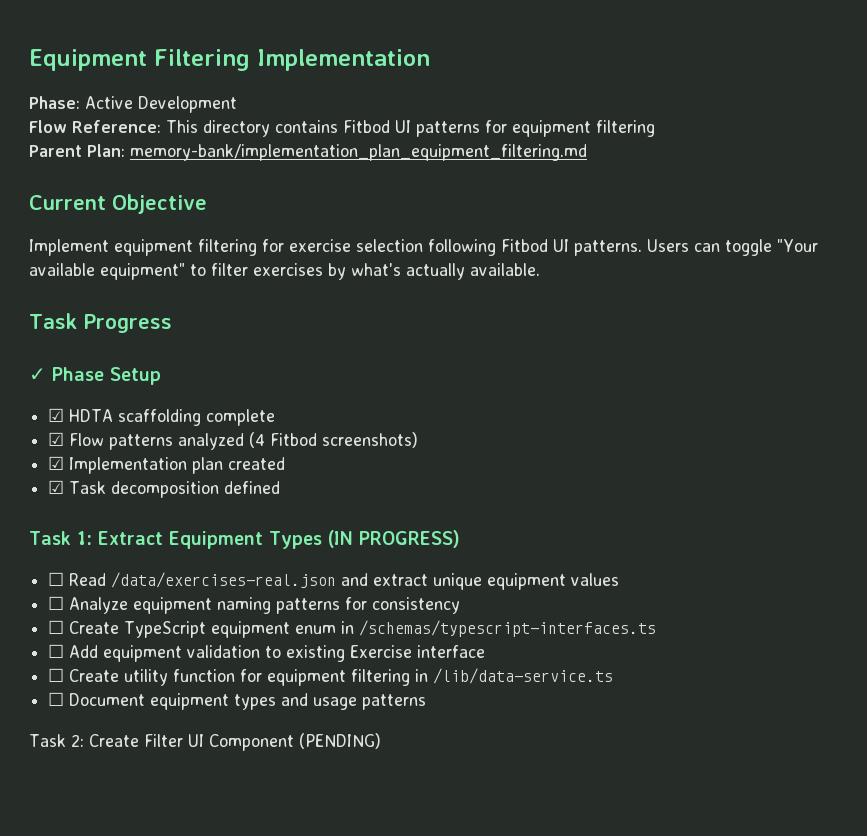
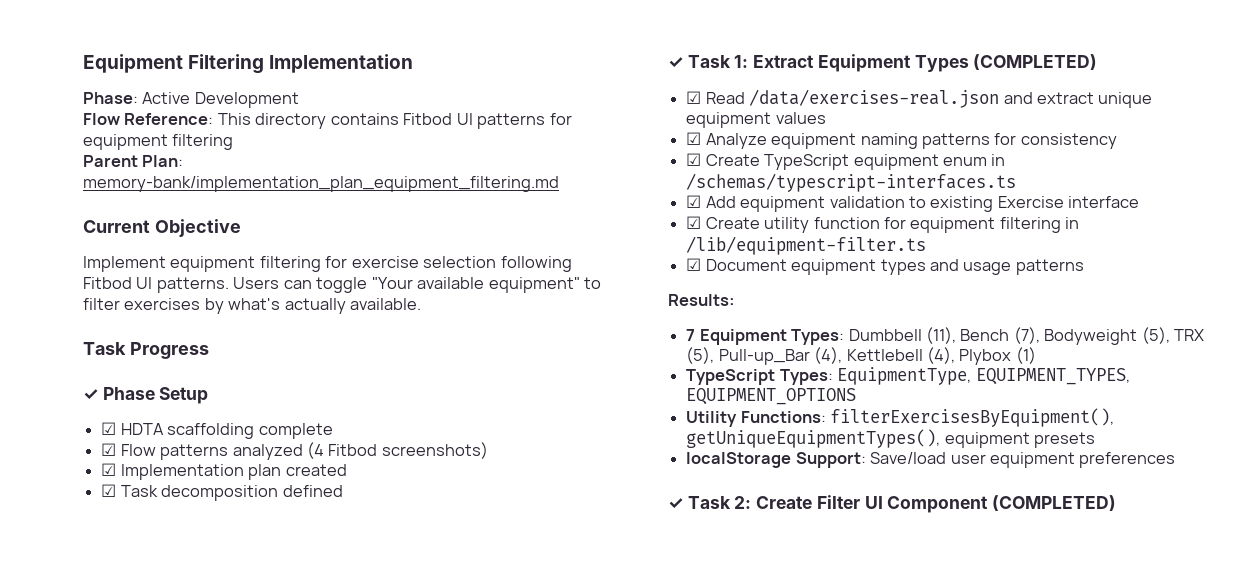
(281, 487) none -> [668,57,683,68] ✓
[327,530,460,548] [48,572,65,586] (IN PROGRESS) // ☐ -> [973,54,1098,70] [686,91,702,104] (COMPLETED) // ☑
[48,596,65,610] ☐ -> [686,132,702,145] ☑
[48,620,65,634] ☐ -> [686,153,702,166] ☑
[48,644,65,658] ☐ -> [686,195,702,208] ☑
[48,668,65,682] ☐ -> [686,216,702,229] ☑
[433,668,614,684] [48,692,65,706] /lib/data-service.ts // ☐ -> [686,236,927,255] [686,258,702,271] /lib/equipment-filter.ts // ☑
(427, 702) none -> [668,294,735,306] [686,327,1205,345] [686,347,1036,365] [686,367,1130,385] [686,388,857,405] [686,408,1115,427] [686,429,1096,448] [686,452,1176,468] [668,498,683,509] Results: // 7 Equipment Types: Dumbbell (11), Bench (7), Bodyweight (5), TRX (5), Pull-up_Bar (4), Kettlebell (4), Plybox (1) // TypeScript Types: EquipmentType, EQUIPMENT_TYPES, EQUIPMENT_OPTIONS // Utility Functions: filterExercisesByEquipment(), getUniqueEquipmentTypes(), equipment presets // localStorage Support: Save/load user equipment preferences // ✓
[298,733,381,749] (PENDING) -> [992,495,1117,511] (COMPLETED)

